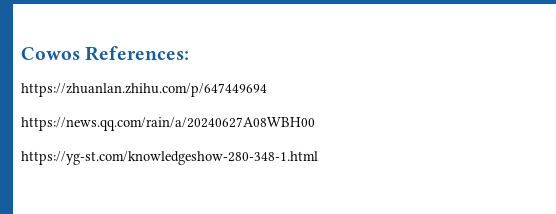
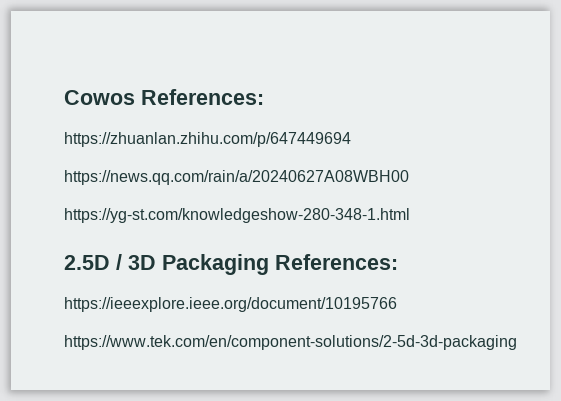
(318, 158) none -> [64,254,398,275] [64,297,397,312] [64,335,517,350] // 2.5D / 3D Packaging References: // https://ieeexplore.ieee.org/document/10195766 // https://www.tek.com/en/component-solutions/2-5d-3d-packaging

